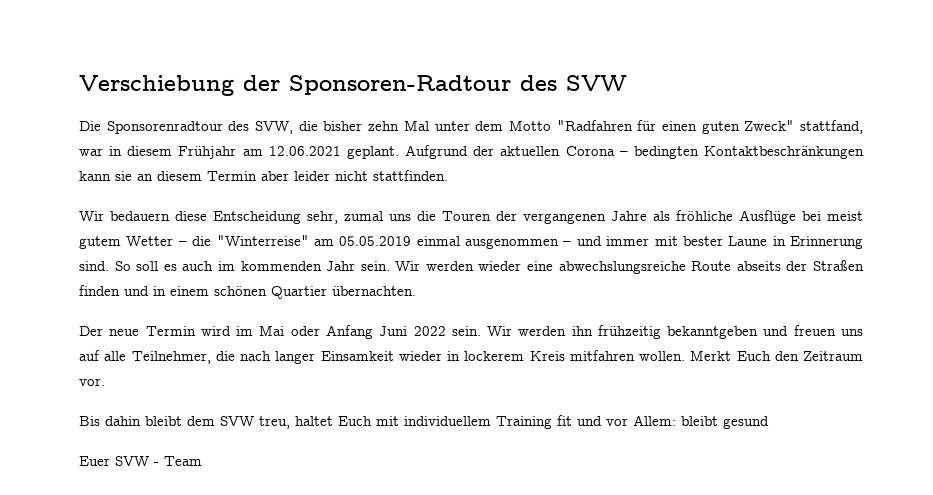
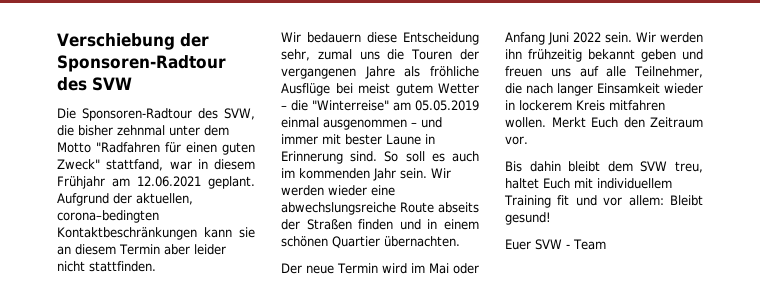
[106,121,223,134] Sponsorenradtour -> [82,108,192,121] Sponsoren-Radtour
[368,120,429,131] zehn Mal -> [117,125,165,136] zehnmal
[500,146,699,159] aktuellen Corona – bedingten -> [136,193,193,205] [57,210,159,223] aktuellen, corona–bedingten
[667,326,759,339] bekanntgeben -> [588,49,676,62] bekannt geben
[633,415,769,429] Allem: bleibt gesund -> [628,195,703,206] [505,212,551,225] allem: Bleibt gesund!

